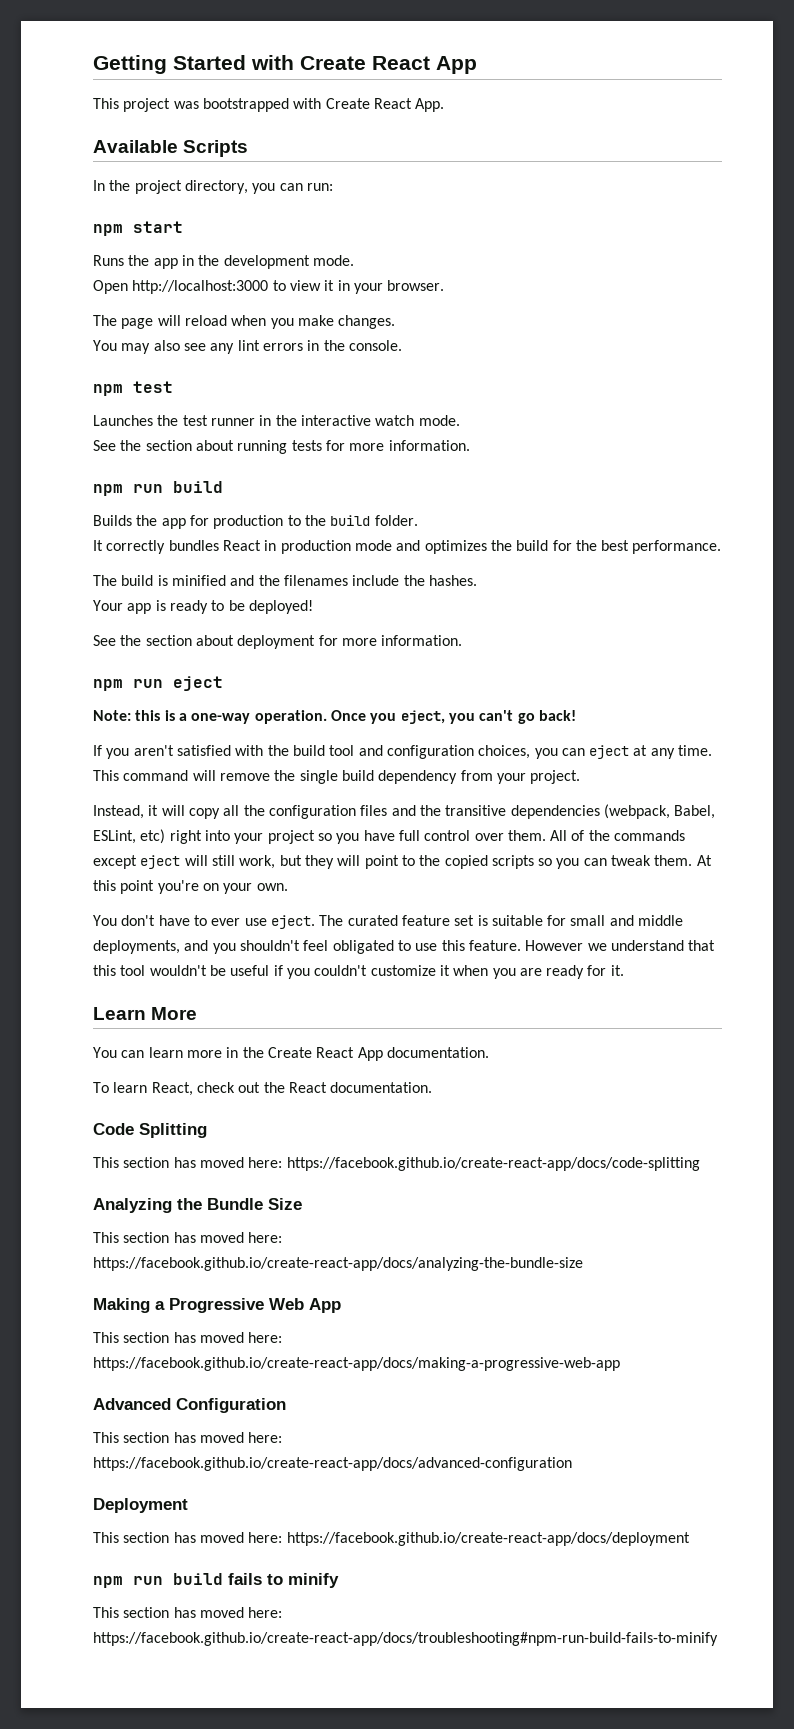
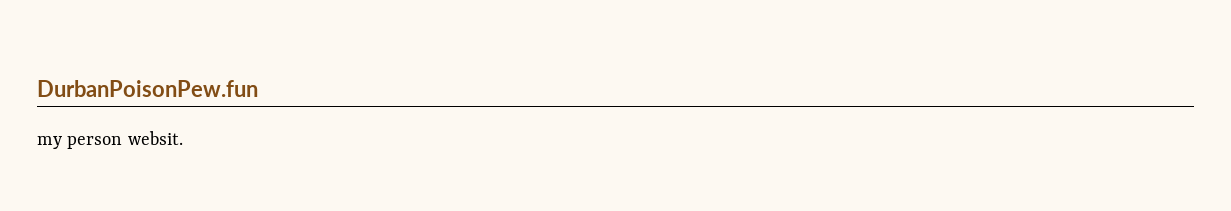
[93,55,477,74] [93,98,445,112] [93,140,249,157] [93,180,333,194] [93,221,183,236] [93,255,354,269] [93,280,445,294] [93,315,396,329] [93,340,402,354] [93,381,173,396] [93,415,460,426] [93,440,470,454] [93,481,223,496] [93,515,418,529] [93,540,722,554] [93,575,477,586] [93,600,313,614] [93,635,463,649] [93,676,223,691] [93,710,576,724] [93,745,713,759] [93,770,581,784] [93,804,716,819] [93,829,686,844] [93,855,712,869] [93,880,288,894] [93,915,684,929] [93,940,716,954] [93,965,624,979] [93,1007,198,1020] [93,1047,489,1061] [93,1082,433,1096] [93,1123,207,1138] [93,1157,700,1171] [93,1198,302,1213] [93,1232,283,1243] [93,1257,583,1271] [93,1298,341,1313] [93,1332,283,1343] [93,1357,620,1371] [93,1398,286,1413] [93,1432,283,1443] [93,1457,572,1471] [93,1498,188,1513] [93,1532,690,1546] [93,1573,339,1588] [93,1607,283,1618] [93,1632,718,1646] Getting Started with Create React App // This project was bootstrapped with Create React App. // Available Scripts // In the project directory, you can run: // npm start // Runs the app in the development mode. // Open http://localhost:3000 to view it in your browser. // The page will reload when you make changes. // You may also see any lint errors in the console. // npm test // Launches the test runner in the interactive watch mode. // See the section about running tests for more information. // npm run build // Builds the app for production to the build folder. // It correctly bundles React in production mode and optimizes the build for the best performance. // The build is minified and the filenames include the hashes. // Your app is ready to be deployed! // See the section about deployment for more information. // npm run eject // Note: this is a one-way operation. Once you eject, you can't go back! // If you aren't satisfied with the build tool and configuration choices, you can eject at any time. This command will remove the single build dependency from your project. // Instead, it will copy all the configuration files and the transitive dependencies (webpack, Babel, ESLint, etc) right into your project so you have full control over them. All of the commands except eject will still work, but they will point to the copied scripts so you can tweak them. At this point you're on your own. // You don't have to ever use eject. The curated feature set is suitable for small and middle deployments, and you shouldn't feel obligated to use this feature. However we understand that this tool wouldn't be useful if you couldn't customize it when you are ready for it. // Learn More // You can learn more in the Create React App documentation. // To learn React, check out the React documentation. // Code Splitting // This section has moved here: https://facebook.github.io/create-react-app/docs/code-splitting // Analyzing the Bundle Size // This section has moved here: https://facebook.github.io/create-react-app/docs/analyzing-the-bundle-size // Making a Progressive Web App // This section has moved here: https://facebook.github.io/create-react-app/docs/making-a-progressive-web-app // Advanced Configuration // This section has moved here: https://facebook.github.io/create-react-app/docs/advanced-configuration // Deployment // This section has moved here: https://facebook.github.io/create-react-app/docs/deployment // npm run build fails to minify // This section has moved here: https://facebook.github.io/create-react-app/docs/troubleshooting#npm-run-build-fails-to-minify -> [37,80,258,97] [37,131,183,149] DurbanPoisonPew.fun // my person websit.

